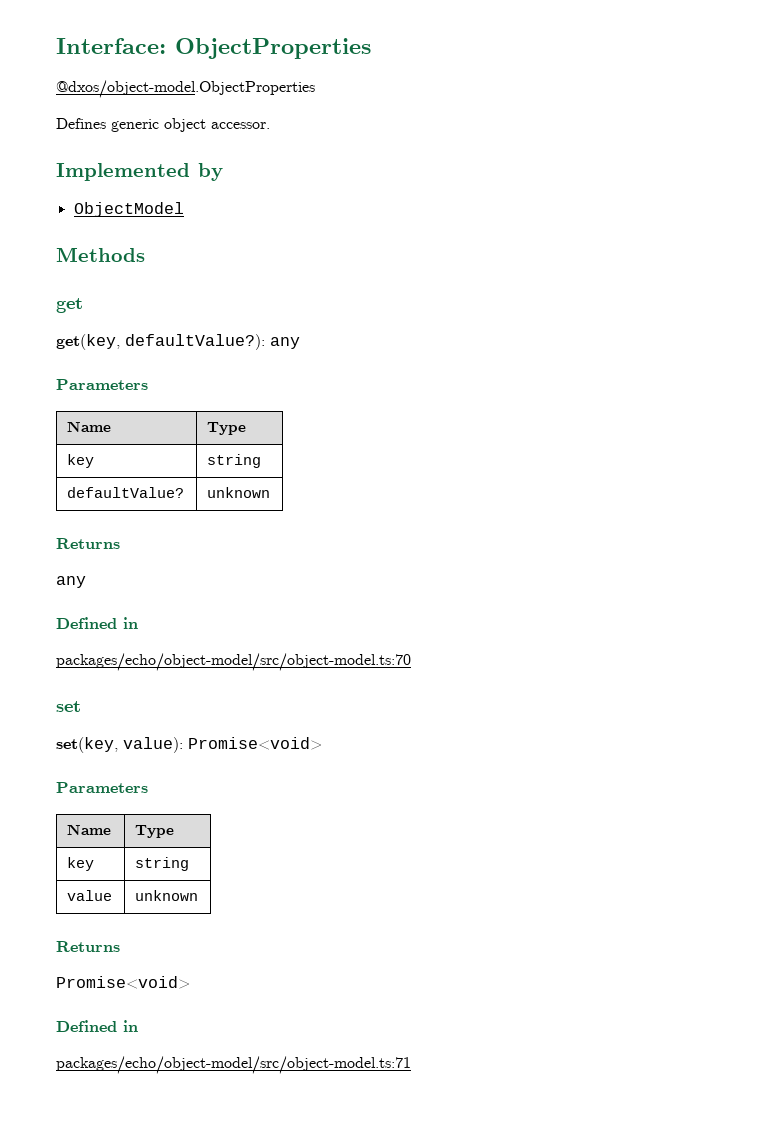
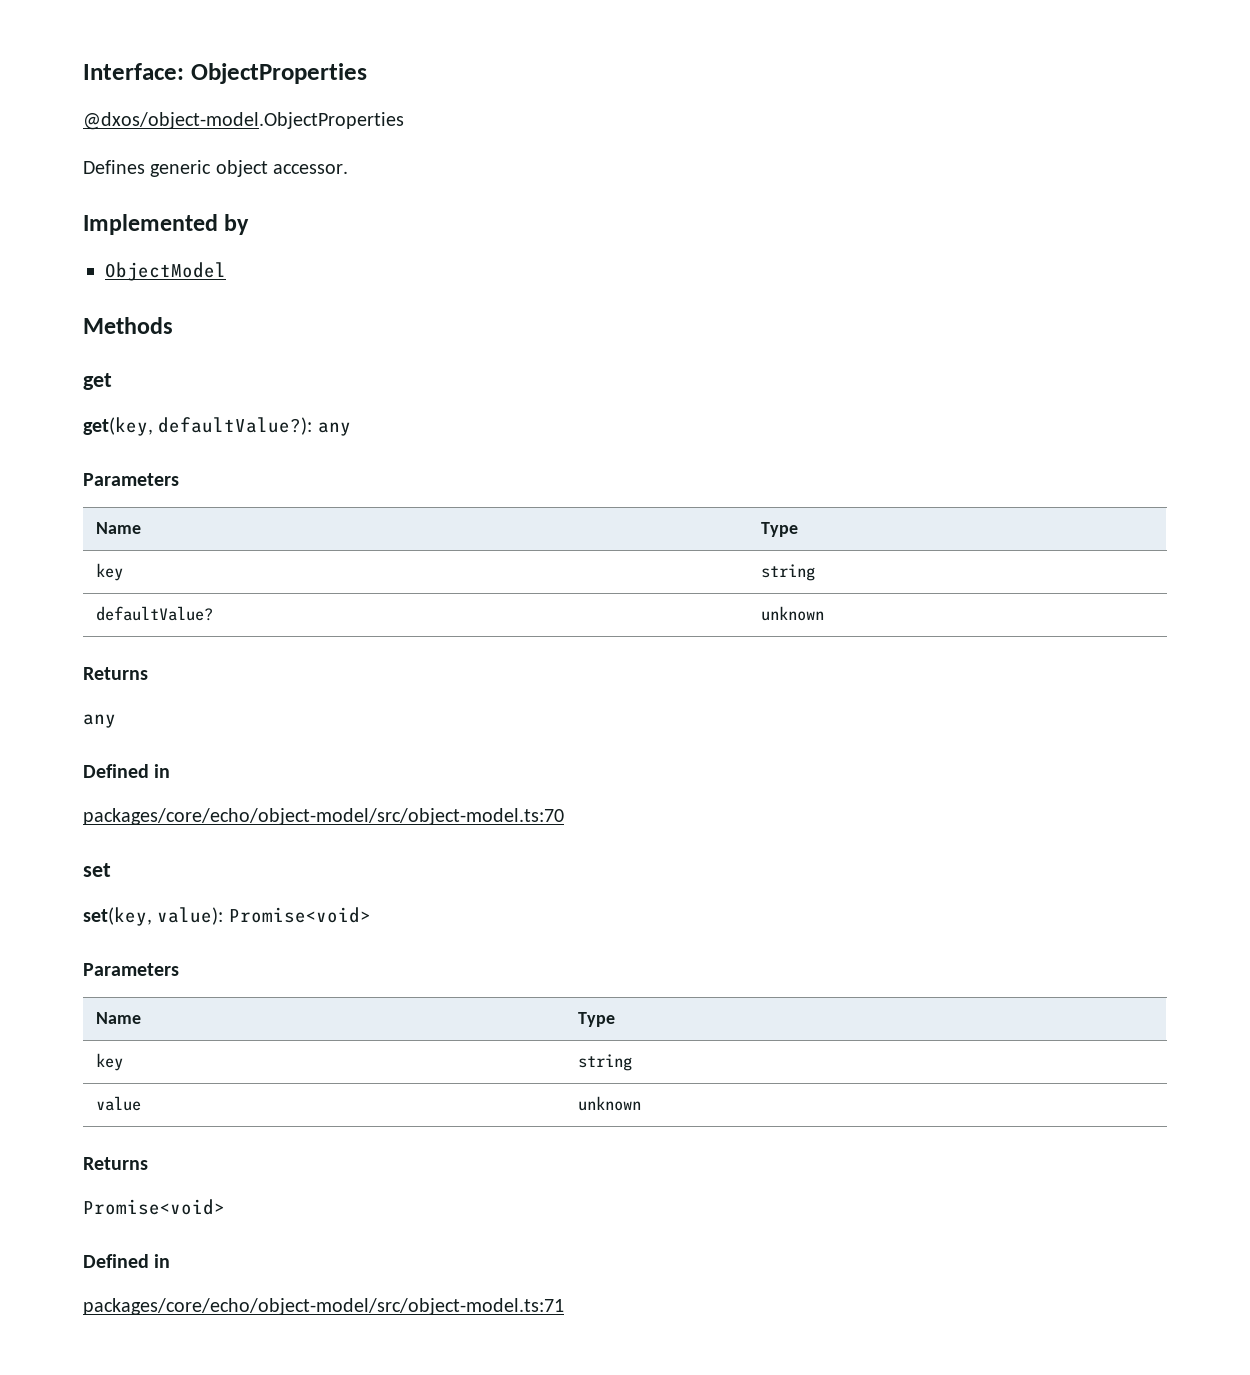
[56,653,411,671] packages/echo/object-model/src/object-model.ts:70 -> [83,808,564,825] packages/core/echo/object-model/src/object-model.ts:70
[56,1056,411,1074] packages/echo/object-model/src/object-model.ts:71 -> [83,1298,564,1315] packages/core/echo/object-model/src/object-model.ts:71

